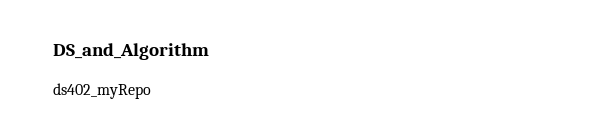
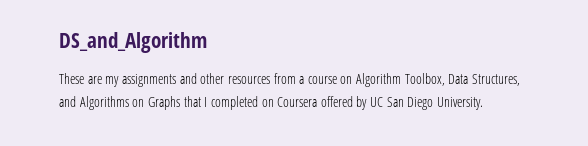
[53,83,151,99] ds402_myRepo -> [59,73,521,87] [59,96,484,110] These are my assignments and other resources from a course on Algorithm Toolbox, Data Structures, and Algorithms on Graphs that I completed on Coursera offered by UC San Diego University.

